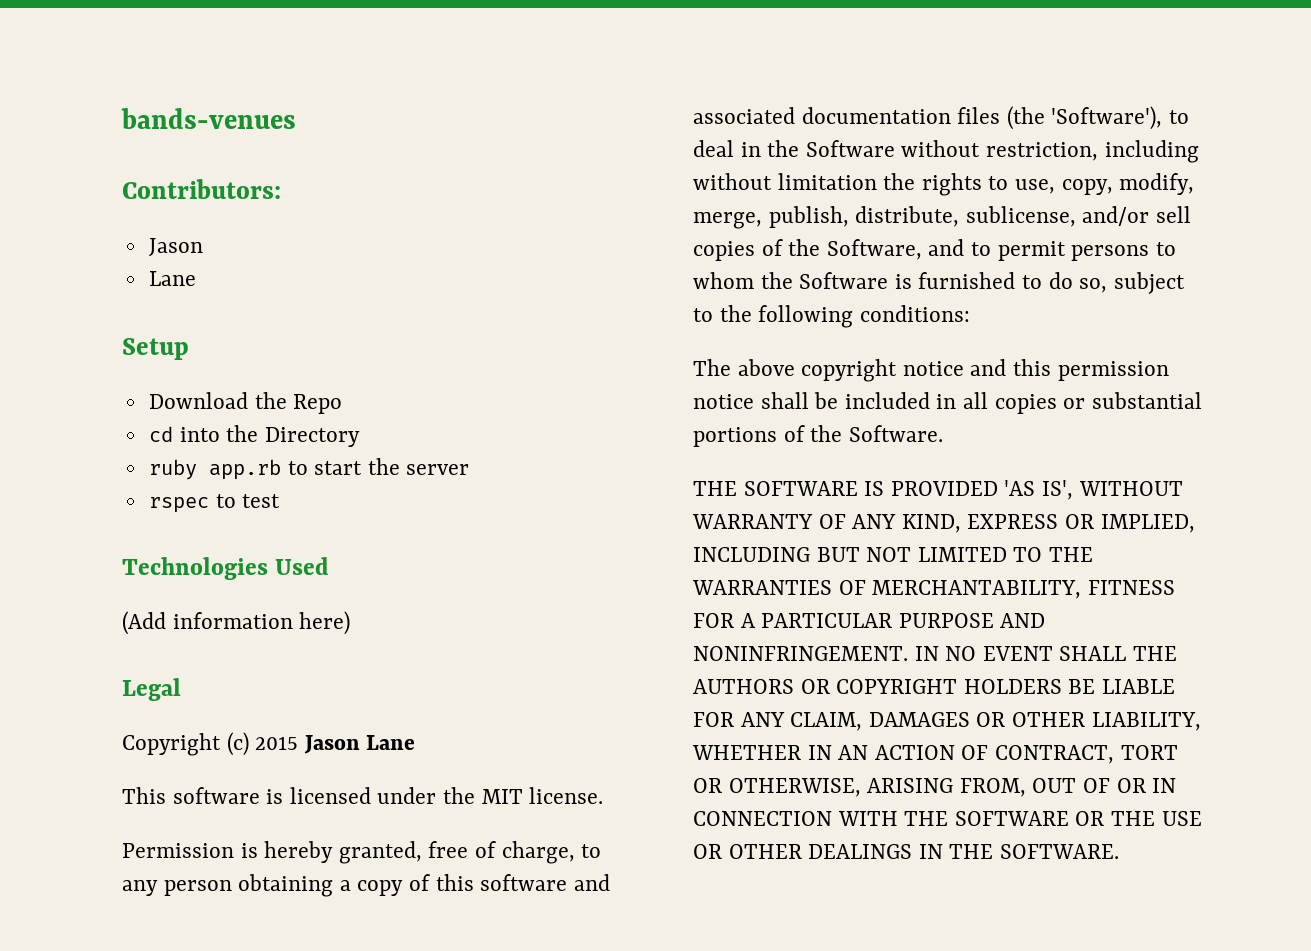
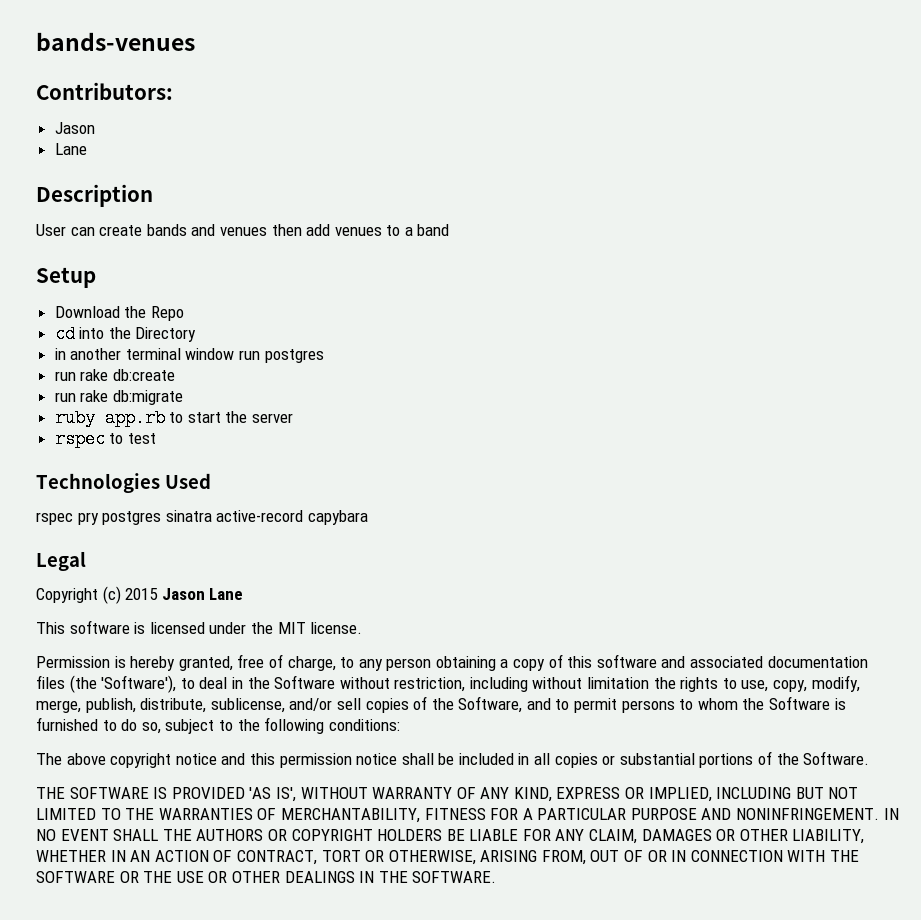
(196, 278) none -> [36,184,153,207] [36,224,450,236] // Description // User can create bands and venues then add venues to a band
(360, 437) none -> [54,348,324,363] [54,369,175,381] [54,390,183,405] // in another terminal window run postgres // run rake db:create // run rake db:migrate
[122,611,351,635] (Add information here) -> [36,510,368,525] rspec pry postgres sinatra active-record capybara

